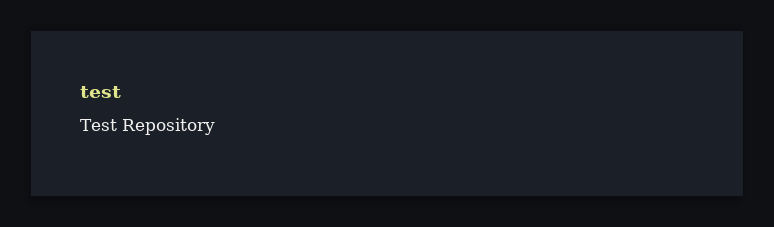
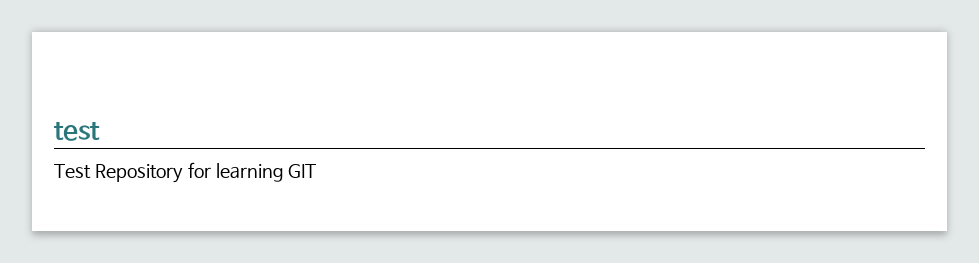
(215, 126) none -> [187,162,317,182] for learning GIT

